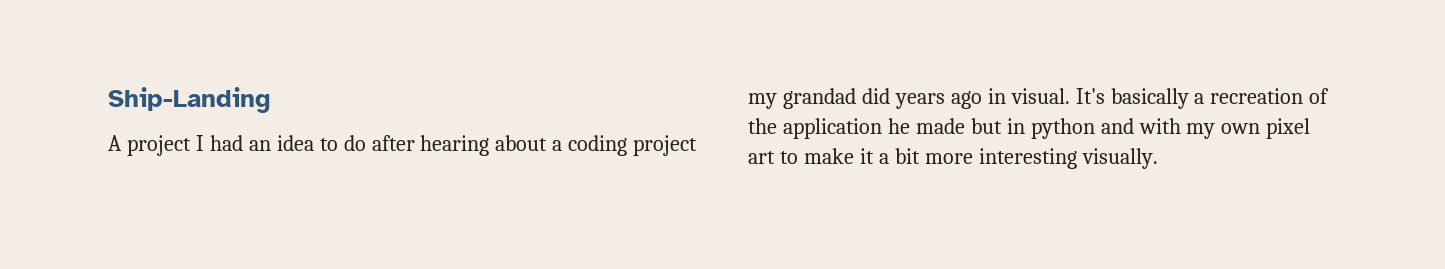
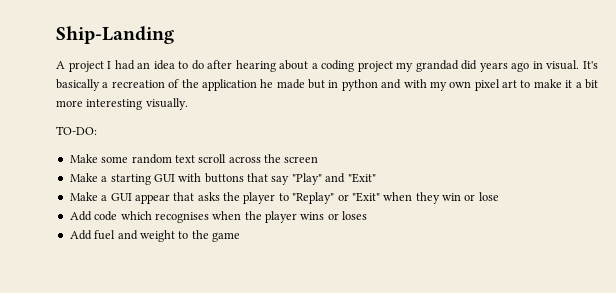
(1158, 158) none -> [56,126,97,135] [69,154,319,164] [69,173,376,185] [69,192,499,204] [69,211,368,223] [69,230,240,242] // TO-DO: // Make some random text scroll across the screen // Make a starting GUI with buttons that say "Play" and "Exit" // Make a GUI appear that asks the player to "Replay" or "Exit" when they win or lose // Add code which recognises when the player wins or loses // Add fuel and weight to the game

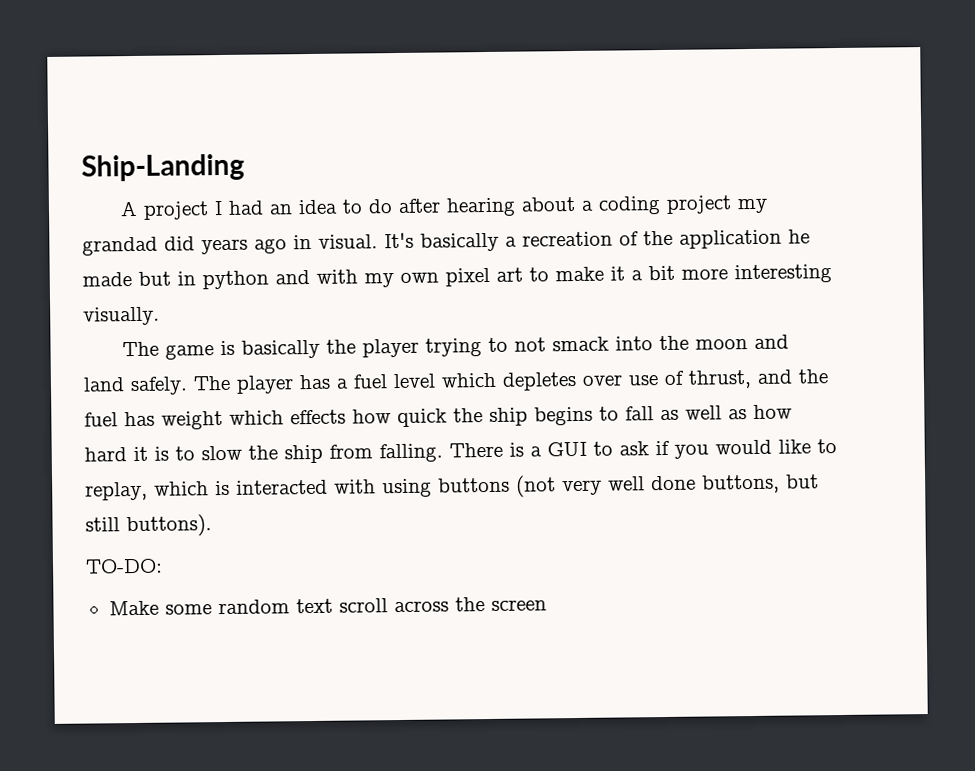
(188, 104) none -> [122,334,790,360] [83,369,828,396] [84,404,792,430] [84,439,837,464] [85,474,819,501] [85,514,212,538] // The game is basically the player trying to not smack into the moon and land safely. The player has a fuel level which depletes over use of thrust, and the fuel has weight which effects how quick the ship begins to fall as well as how hard it is to slow the ship from falling. There is a GUI to ask if you would like to replay, which is interacted with using buttons (not very well done buttons, but still buttons).
[69,173,376,185] [69,192,499,204] [69,211,368,223] [69,230,240,242] // Make a starting GUI with buttons that say "Play" and "Exit" // Make a GUI appear that asks the player to "Replay" or "Exit" when they win or lose // Add code which recognises when the player wins or loses // Add fuel and weight to the game -> (547, 605) none

